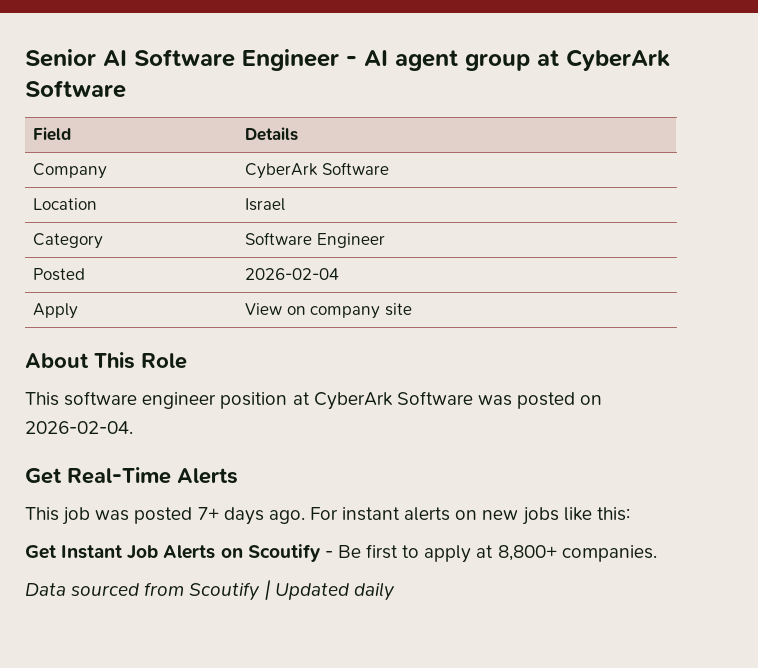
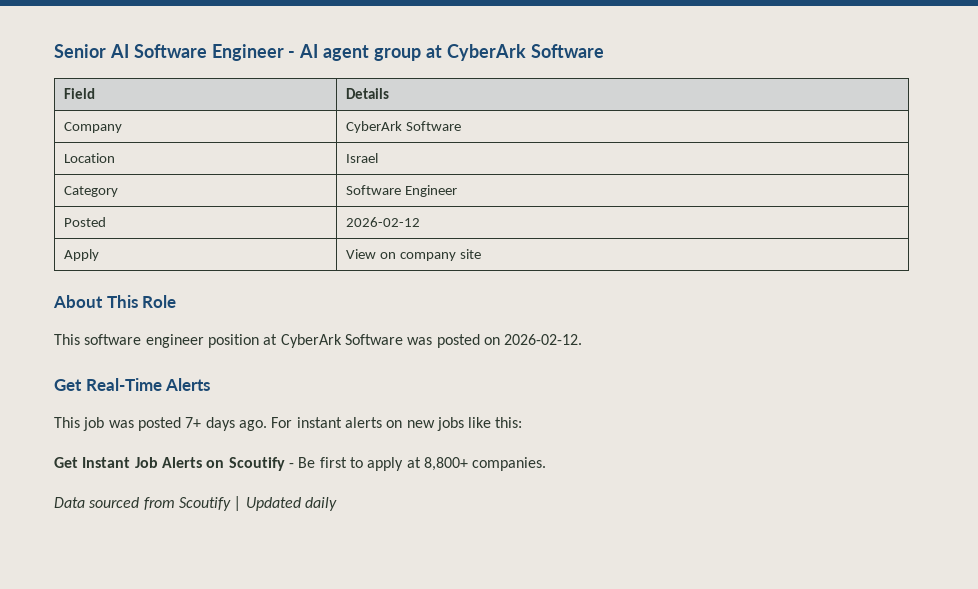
[245,268,340,280] 2026-02-04 -> [345,217,420,227] 2026-02-12
[25,421,133,434] 2026-02-04. -> [504,334,583,345] 2026-02-12.

